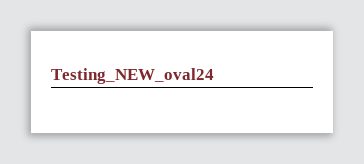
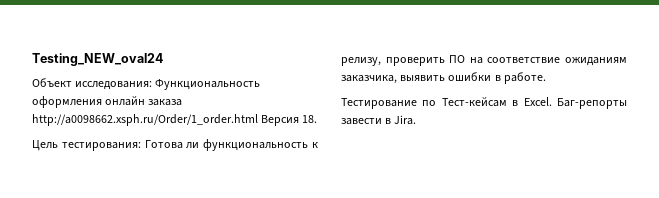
(214, 76) none -> [32,78,261,90] [32,96,183,108] [32,114,318,126] [32,139,319,151] [341,55,627,66] [341,72,546,84] [341,97,627,109] [341,115,417,125] // Объект исследования: Функциональность оформления онлайн заказа http://a0098662.xsph.ru/Order/1_order.html Версия 18. // Цель тестирования: Готова ли функциональность к релизу, проверить ПО на соответствие ожиданиям заказчика, выявить ошибки в работе. // Тестирование по Тест-кейсам в Excel. Баг-репорты завести в Jira.

